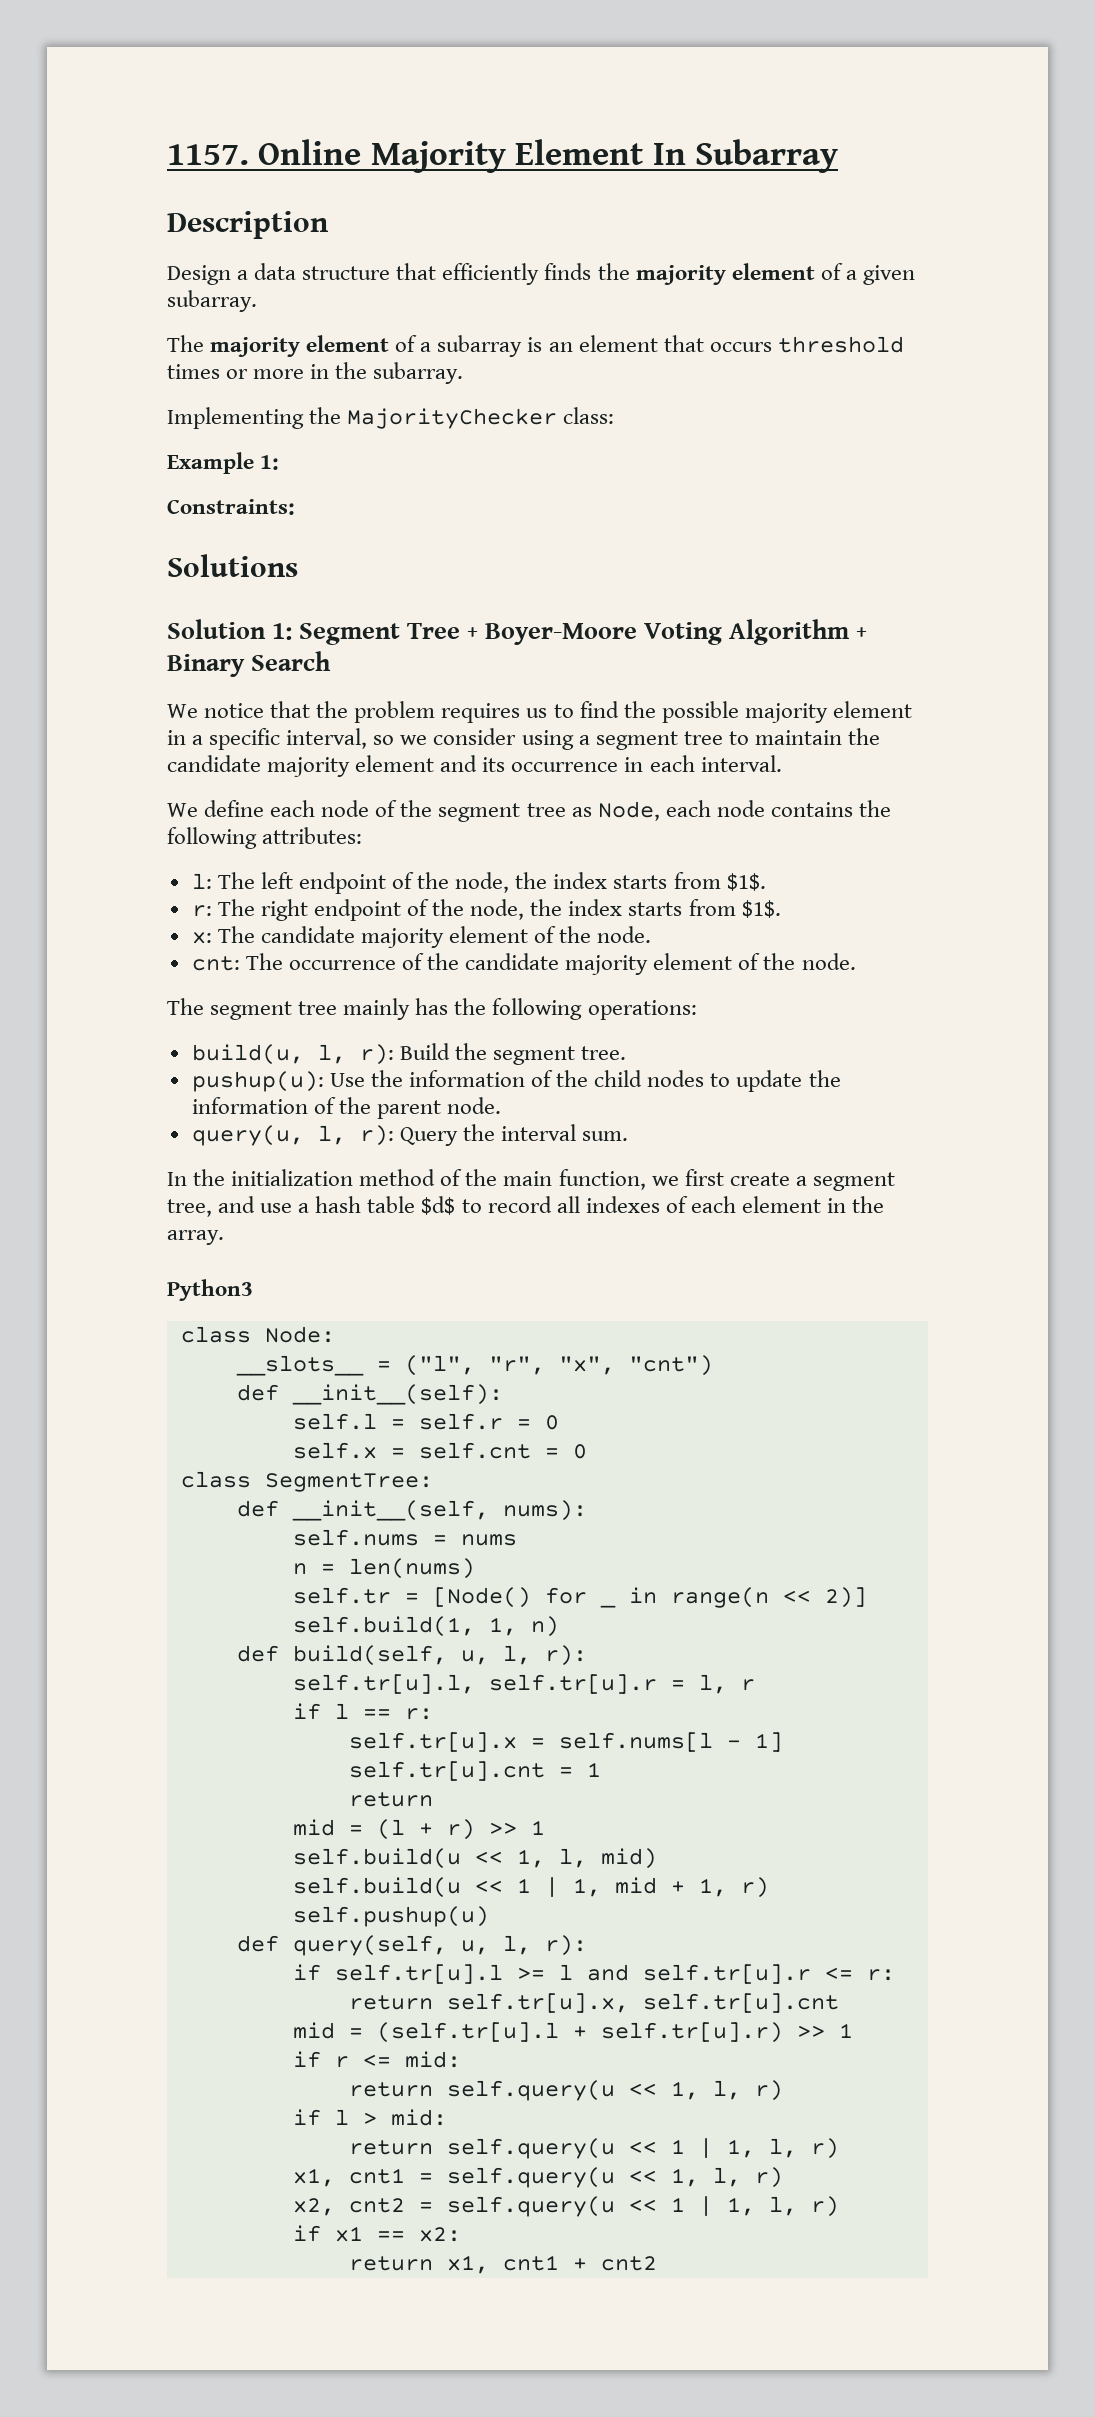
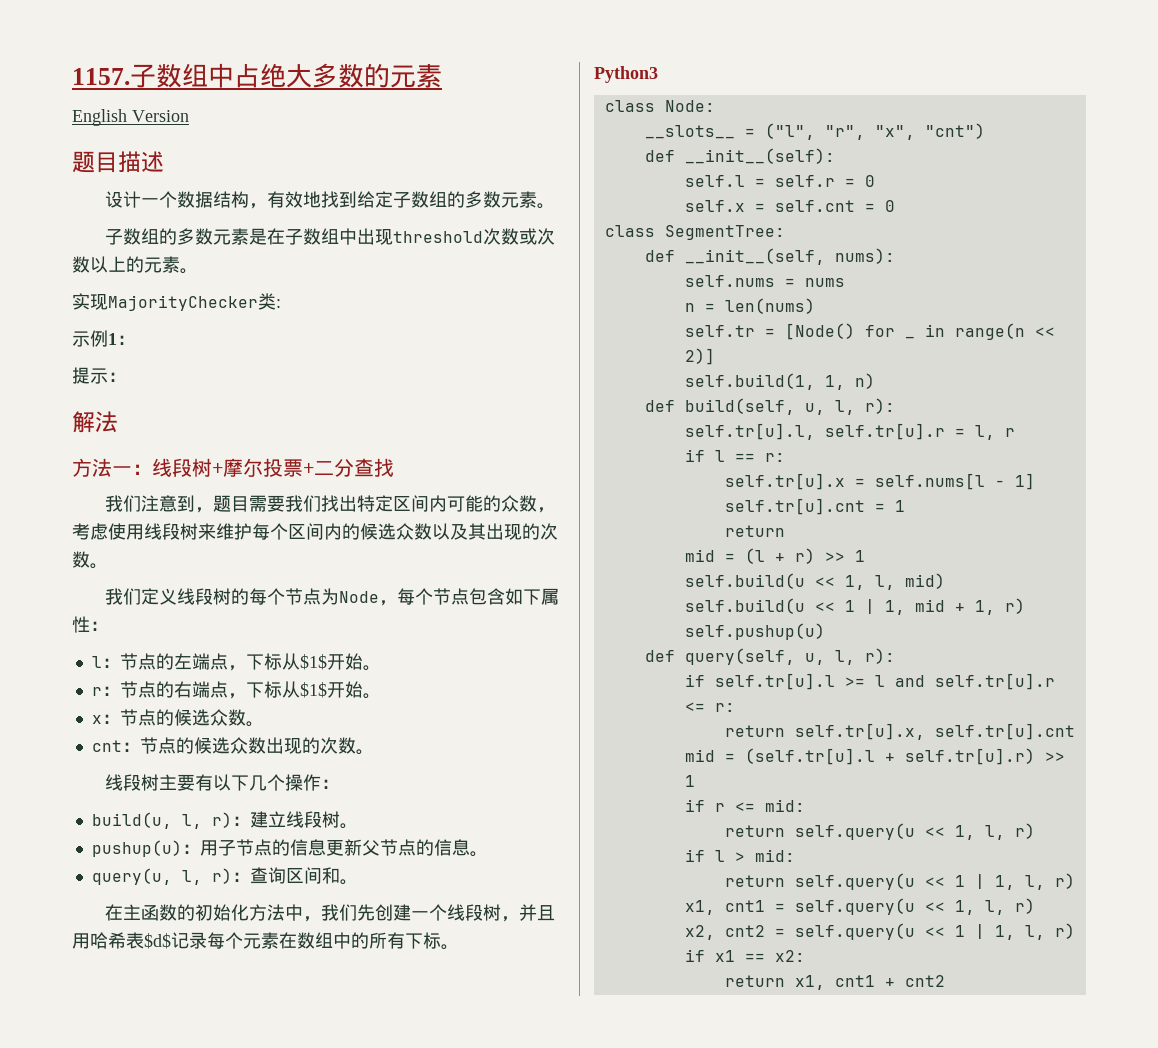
[258,139,839,173] [167,211,329,239] [167,263,915,285] [167,290,257,312] [167,335,904,357] [167,362,464,384] [167,407,615,429] [167,452,280,474] [167,499,295,515] [167,554,298,577] [167,619,868,645] [167,651,332,677] [167,701,912,723] [167,728,880,750] [167,755,782,777] [167,800,891,822] [167,827,363,849] [191,872,766,894] [191,899,781,921] [191,926,652,948] [191,953,856,975] [167,998,697,1020] [191,1043,627,1065] [191,1070,841,1092] [191,1097,502,1119] [191,1124,629,1146] [167,1169,895,1191] [167,1196,885,1217] [167,1230,224,1245] Online Majority Element In Subarray // Description // Design a data structure that efficiently finds the majority element of a given subarray. // The majority element of a subarray is an element that occurs threshold times or more in the subarray. // Implementing the MajorityChecker class: // Example 1: // Constraints: // Solutions // Solution 1: Segment Tree + Boyer-Moore Voting Algorithm + Binary Search // We notice that the problem requires us to find the possible majority element in a specific interval, so we consider using a segment tree to maintain the candidate majority element and its occurrence in each interval. // We define each node of the segment tree as Node, each node contains the following attributes: // l: The left endpoint of the node, the index starts from $1$. // r: The right endpoint of the node, the index starts from $1$. // x: The candidate majority element of the node. // cnt: The occurrence of the candidate majority element of the node. // The segment tree mainly has the following operations: // build(u, l, r): Build the segment tree. // pushup(u): Use the information of the child nodes to update the information of the parent node. // query(u, l, r): Query the interval sum. // In the initialization method of the main function, we first create a segment tree, and use a hash table $d$ to record all indexes of each element in the array. -> [130,63,442,88] [72,109,189,126] [72,151,164,173] [105,191,556,209] [105,228,556,245] [72,256,198,274] [72,293,281,311] [72,330,135,347] [72,367,126,384] [72,411,118,433] [72,458,394,477] [105,495,556,513] [72,523,558,540] [72,551,108,569] [105,588,560,606] [72,616,108,633] [91,653,381,671] [91,681,381,699] [91,709,264,727] [91,737,374,755] [105,774,340,791] [91,811,358,829] [91,839,488,857] [91,867,358,885] [105,904,556,922] [72,932,459,950] 子数组中占绝大多数的元素 // English Version // 题目描述 // 设计一个数据结构，有效地找到给定子数组的多数元素。 // 子数组的多数元素是在子数组中出现threshold次数或次数以上的元素。 // 实现MajorityChecker类: // 示例1： // 提示： // 解法 // 方法一：线段树+摩尔投票+二分查找 // 我们注意到，题目需要我们找出特定区间内可能的众数，考虑使用线段树来维护每个区间内的候选众数以及其出现的次数。 // 我们定义线段树的每个节点为Node，每个节点包含如下属性： // l：节点的左端点，下标从$1$开始。 // r：节点的右端点，下标从$1$开始。 // x：节点的候选众数。 // cnt：节点的候选众数出现的次数。 // 线段树主要有以下几个操作： // build(u, l, r)：建立线段树。 // pushup(u)：用子节点的信息更新父节点的信息。 // query(u, l, r)：查询区间和。 // 在主函数的初始化方法中，我们先创建一个线段树，并且用哈希表$d$记录每个元素在数组中的所有下标。

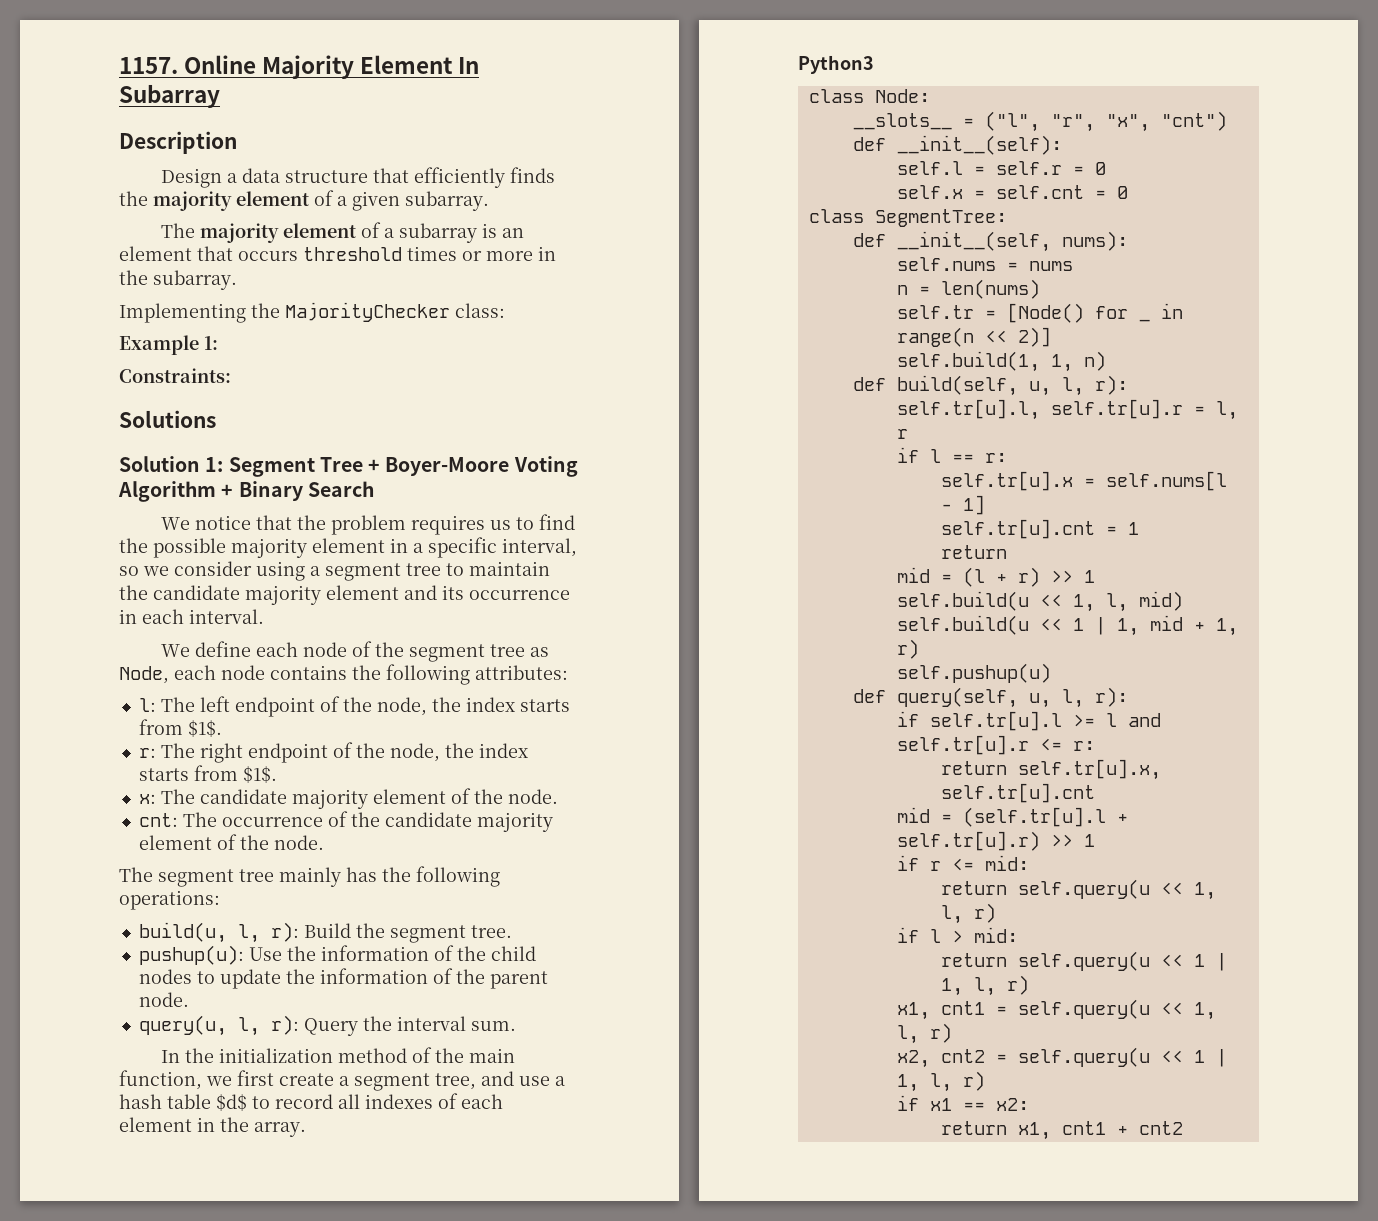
[130,63,442,88] [72,109,189,126] [72,151,164,173] [105,191,556,209] [105,228,556,245] [72,256,198,274] [72,293,281,311] [72,330,135,347] [72,367,126,384] [72,411,118,433] [72,458,394,477] [105,495,556,513] [72,523,558,540] [72,551,108,569] [105,588,560,606] [72,616,108,633] [91,653,381,671] [91,681,381,699] [91,709,264,727] [91,737,374,755] [105,774,340,791] [91,811,358,829] [91,839,488,857] [91,867,358,885] [105,904,556,922] [72,932,459,950] 子数组中占绝大多数的元素 // English Version // 题目描述 // 设计一个数据结构，有效地找到给定子数组的多数元素。 // 子数组的多数元素是在子数组中出现threshold次数或次数以上的元素。 // 实现MajorityChecker类: // 示例1： // 提示： // 解法 // 方法一：线段树+摩尔投票+二分查找 // 我们注意到，题目需要我们找出特定区间内可能的众数，考虑使用线段树来维护每个区间内的候选众数以及其出现的次数。 // 我们定义线段树的每个节点为Node，每个节点包含如下属性： // l：节点的左端点，下标从$1$开始。 // r：节点的右端点，下标从$1$开始。 // x：节点的候选众数。 // cnt：节点的候选众数出现的次数。 // 线段树主要有以下几个操作： // build(u, l, r)：建立线段树。 // pushup(u)：用子节点的信息更新父节点的信息。 // query(u, l, r)：查询区间和。 // 在主函数的初始化方法中，我们先创建一个线段树，并且用哈希表$d$记录每个元素在数组中的所有下标。 -> [184,55,480,79] [119,84,220,108] [119,131,237,154] [160,167,555,188] [119,190,489,211] [160,222,524,243] [119,246,556,261] [119,270,237,290] [119,302,505,323] [119,335,218,355] [119,368,231,383] [119,410,216,428] [119,456,578,477] [118,481,374,502] [160,514,575,535] [119,537,577,558] [119,561,550,581] [119,585,570,605] [119,609,264,624] [160,641,549,662] [119,664,568,685] [138,696,570,717] [138,719,222,737] [138,742,528,763] [138,765,277,783] [138,788,558,809] [138,811,553,832] [138,834,324,850] [119,866,500,887] [119,890,220,910] [138,922,512,943] [138,945,536,965] [138,968,548,989] [138,992,189,1007] [138,1015,516,1036] [160,1047,515,1063] [119,1070,565,1091] [119,1093,503,1111] [119,1117,306,1137] Online Majority Element In Subarray // Description // Design a data structure that efficiently finds the majority element of a given subarray. // The majority element of a subarray is an element that occurs threshold times or more in the subarray. // Implementing the MajorityChecker class: // Example 1: // Constraints: // Solutions // Solution 1: Segment Tree + Boyer-Moore Voting Algorithm + Binary Search // We notice that the problem requires us to find the possible majority element in a specific interval, so we consider using a segment tree to maintain the candidate majority element and its occurrence in each interval. // We define each node of the segment tree as Node, each node contains the following attributes: // l: The left endpoint of the node, the index starts from $1$. // r: The right endpoint of the node, the index starts from $1$. // x: The candidate majority element of the node. // cnt: The occurrence of the candidate majority element of the node. // The segment tree mainly has the following operations: // build(u, l, r): Build the segment tree. // pushup(u): Use the information of the child nodes to update the information of the parent node. // query(u, l, r): Query the interval sum. // In the initialization method of the main function, we first create a segment tree, and use a hash table $d$ to record all indexes of each element in the array.

